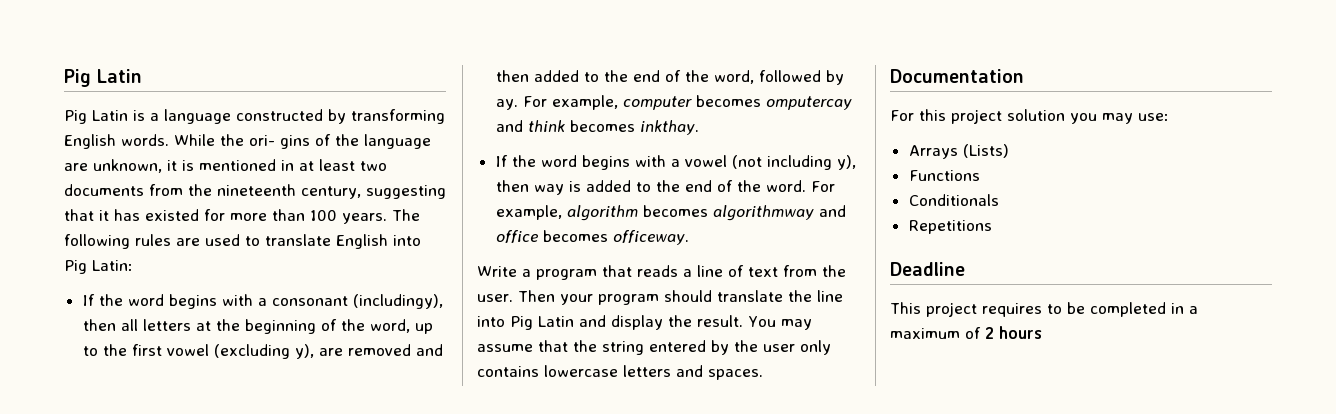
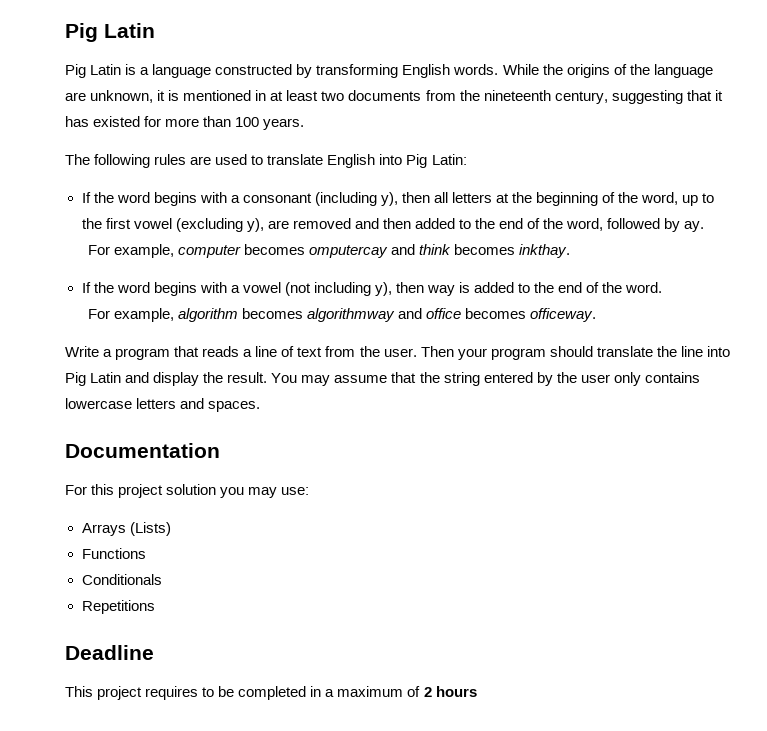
[249,135,310,149] ori- gins -> [566,64,610,78] origins
(387, 218) none -> (305, 124) //
[352,294,443,309] (includingy), -> [314,192,398,206] (including y),
(518, 104) none -> (705, 226) //
(806, 186) none -> (663, 287) //

